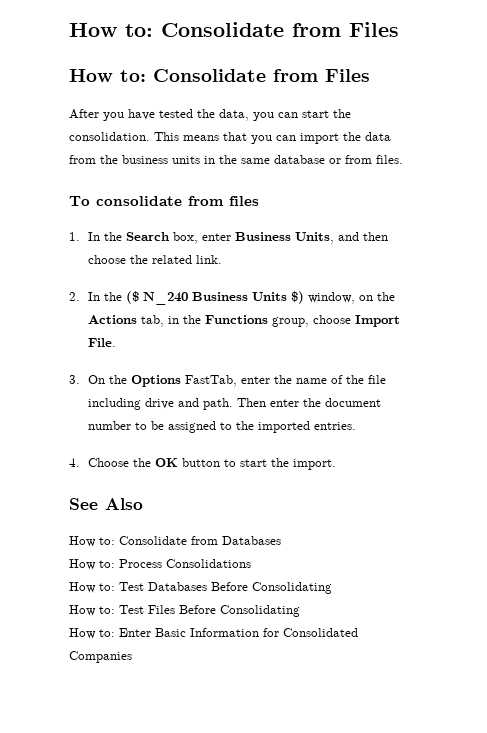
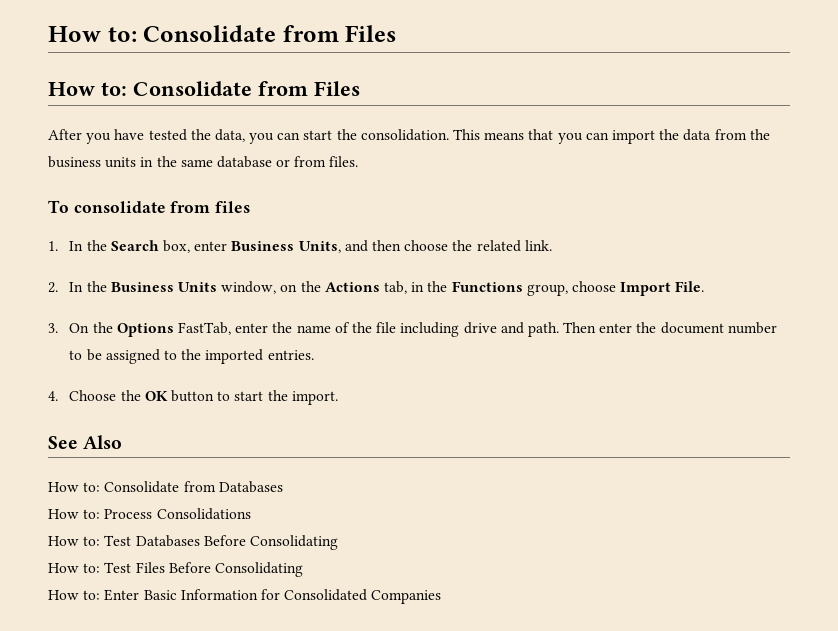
[126,291,189,305] ($ N_240 -> (107, 286) none
[291,291,305,304] $) -> (218, 287) none

